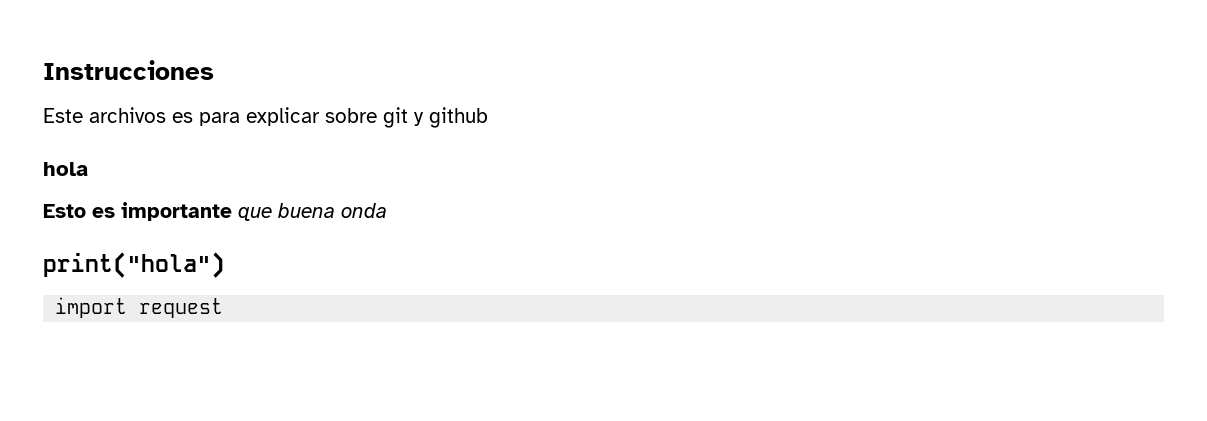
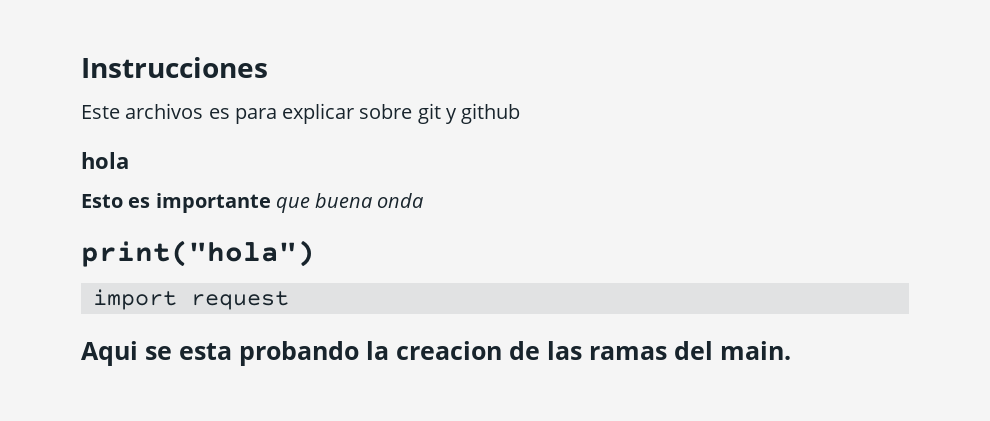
(224, 308) none -> [81,341,791,366] // Aqui se esta probando la creacion de las ramas del main.

